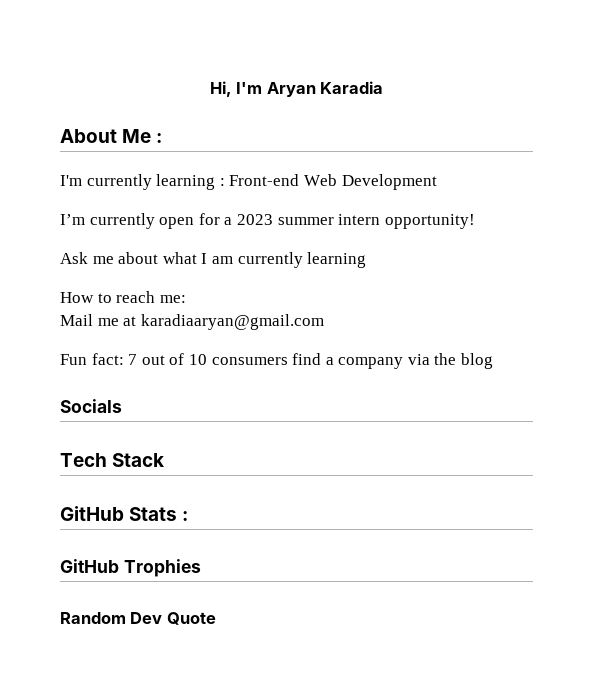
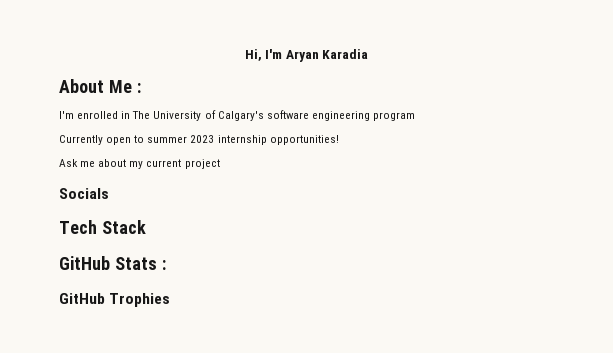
[86,174,437,190] [60,213,475,229] [60,252,367,268] [60,291,186,303] [60,314,324,330] [60,353,494,369] currently learning : Front-end Web Development // I’m currently open for a 2023 summer intern opportunity! // Ask me about what I am currently learning // How to reach me: // Mail me at karadiaaryan@gmail.com // Fun fact: 7 out of 10 consumers find a company via the blog -> [77,110,415,121] [59,135,339,145] [59,159,220,169] enrolled in The University of Calgary's software engineering program // Currently open to summer 2023 internship opportunities! // Ask me about my current project
[60,612,216,625] // Random Dev Quote -> (171, 300) none

